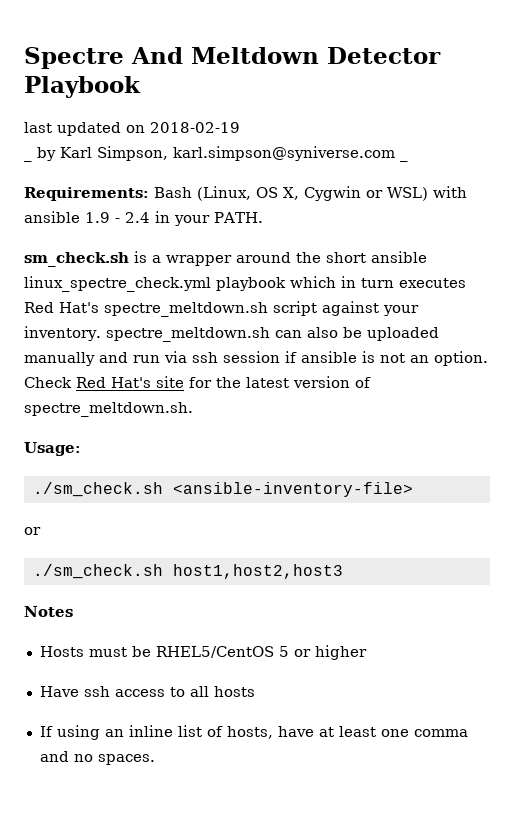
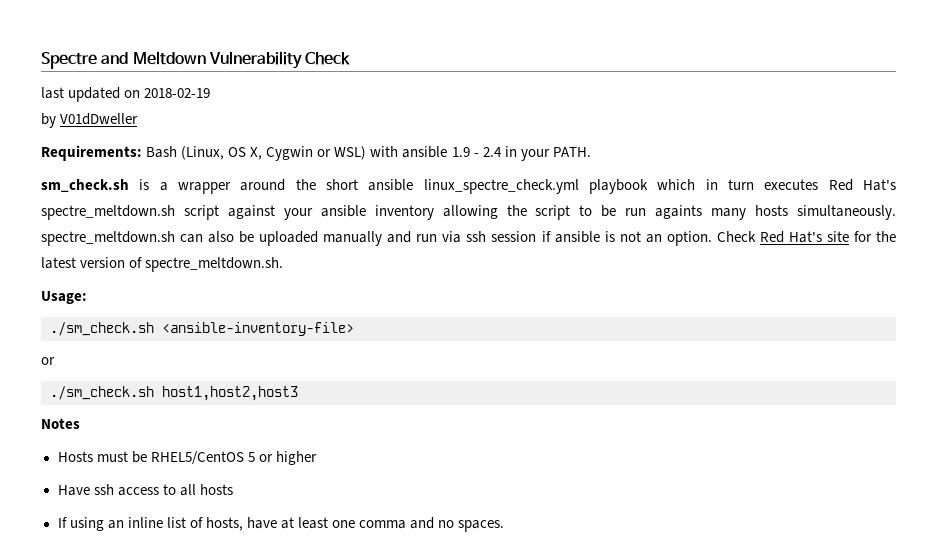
[131,47,441,64] [24,76,141,98] And Meltdown Detector Playbook -> [101,51,351,69] and Meltdown Vulnerability Check
[24,146,408,162] _ by Karl Simpson, karl.simpson@syniverse.com _ -> [41,113,139,128] by V01dDweller
[24,326,101,341] inventory. -> [320,205,896,220] ansible inventory allowing the script to be run againts many hosts simultaneously.

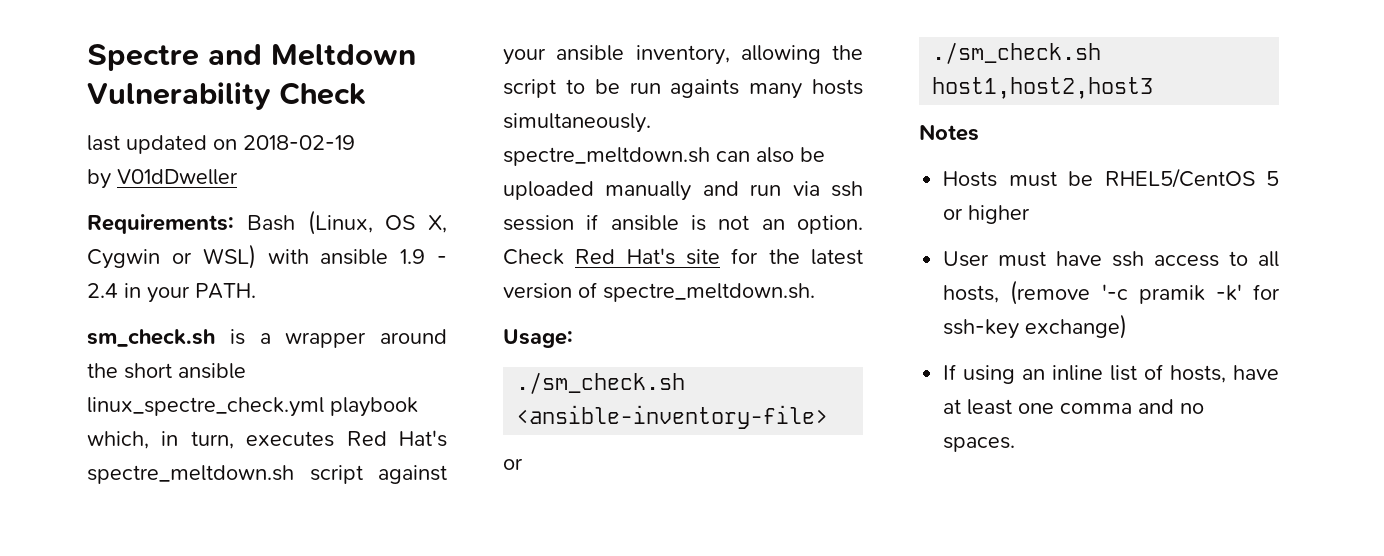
[657,179,755,190] which in turn -> [87,431,234,449] which, in turn,
[374,205,434,220] inventory -> [635,45,730,65] inventory,
[57,485,90,496] Have -> [943,251,1103,267] User must have
[199,484,233,495] hosts -> [943,280,1280,305] [943,314,1128,339] hosts, (remove '-c pramik -k' for ssh-key exchange)

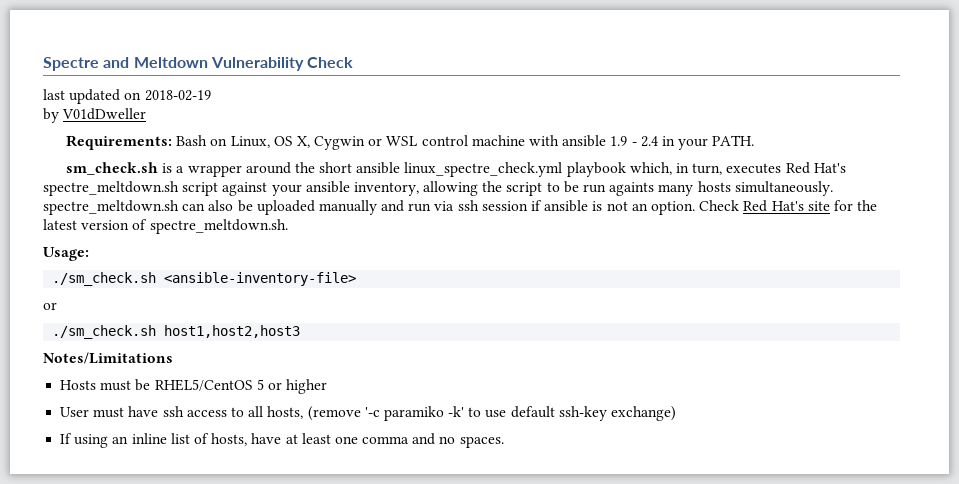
[307,210,373,235] (Linux, -> [210,136,270,148] on Linux,
[202,244,256,269] WSL) -> [386,135,525,146] WSL control machine
[919,124,979,141] Notes -> [43,352,173,364] Notes/Limitations
[1138,284,1280,304] pramik -k' for -> [383,406,555,421] paramiko -k' to use default

